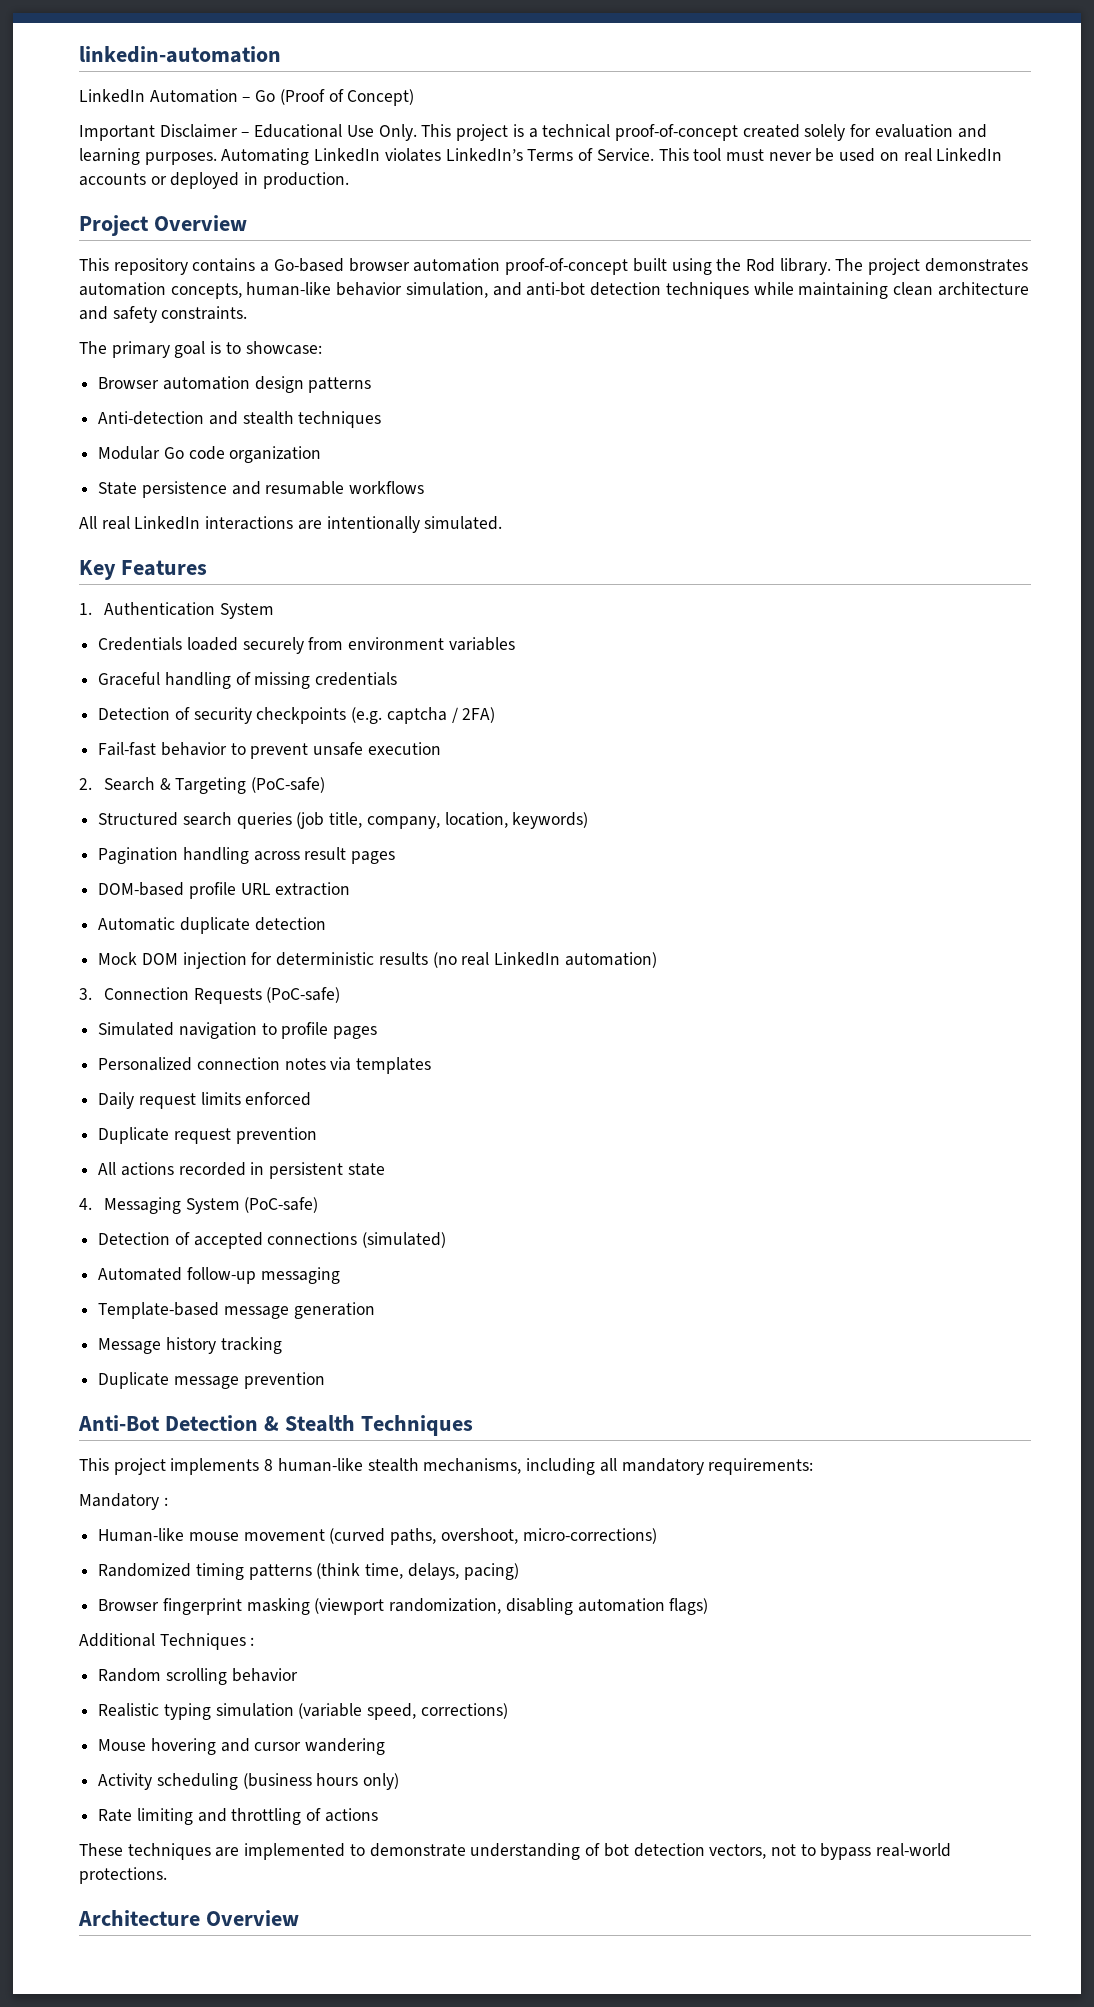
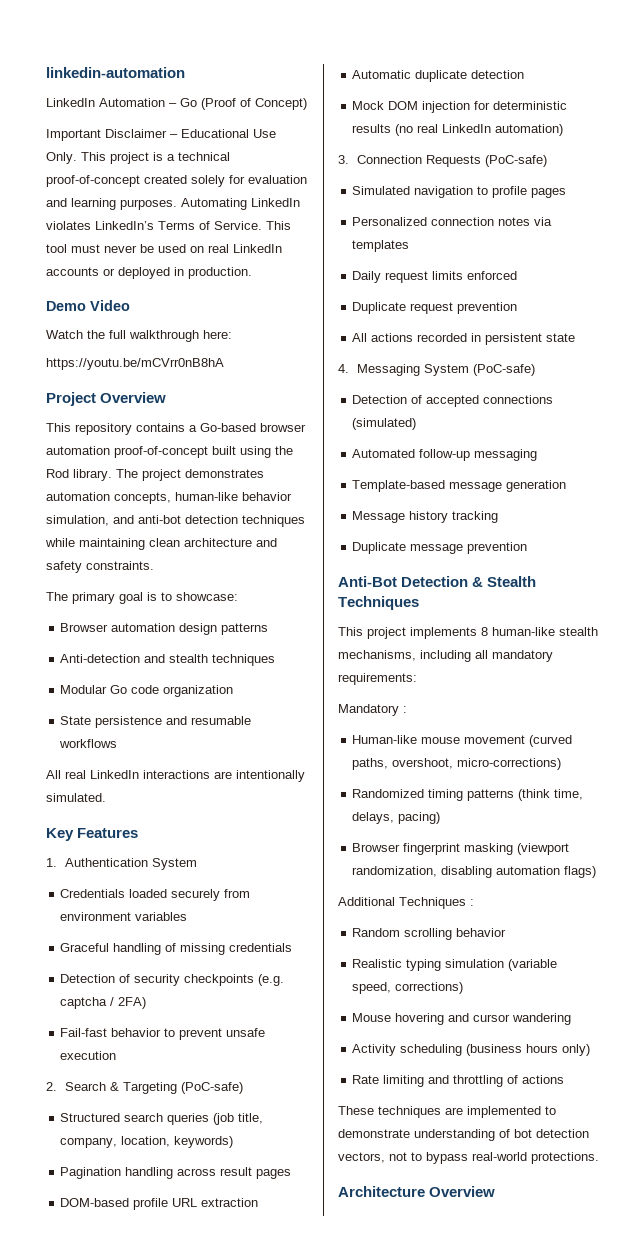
(349, 180) none -> [46,300,130,311] [46,330,232,342] [46,358,224,370] // Demo Video // Watch the full walkthrough here: // https://youtu.be/mCVrr0nB8hA

